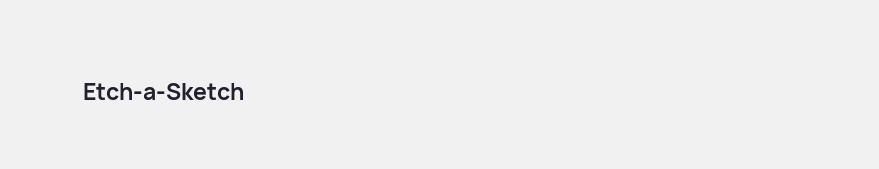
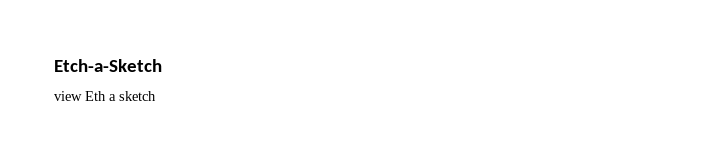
(244, 91) none -> [54,91,156,101] // view Eth a sketch

